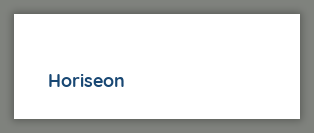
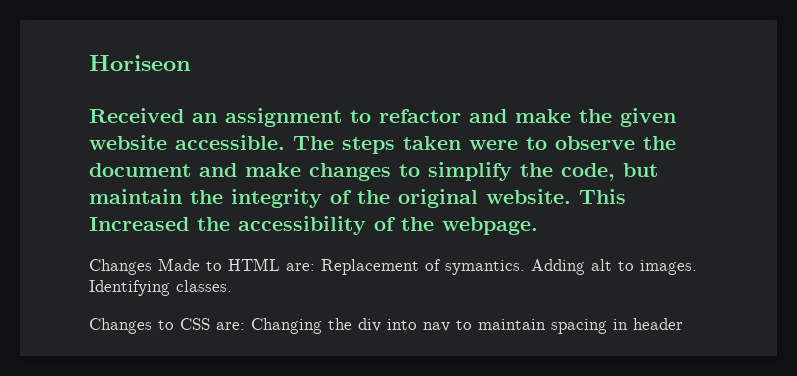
(125, 80) none -> [89,108,676,127] [89,135,676,154] [89,162,658,181] [89,189,626,208] [89,216,538,235] [89,258,697,275] [89,280,232,296] [89,318,683,334] // Received an assignment to refactor and make the given website accessible. The steps taken were to observe the document and make changes to simplify the code, but maintain the integrity of the original website. This Increased the accessibility of the webpage. // Changes Made to HTML are: Replacement of symantics. Adding alt to images. Identifying classes. // Changes to CSS are: Changing the div into nav to maintain spacing in header

